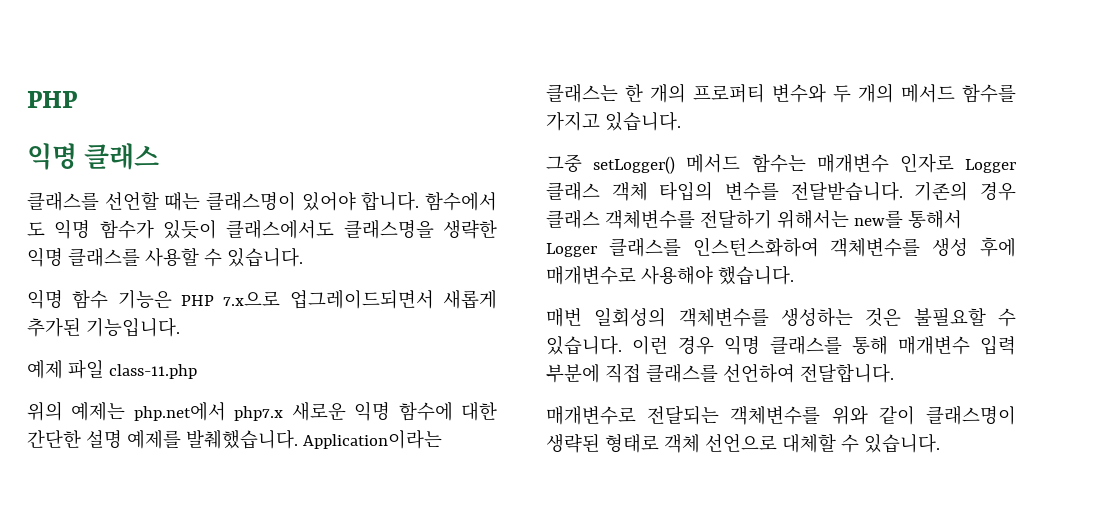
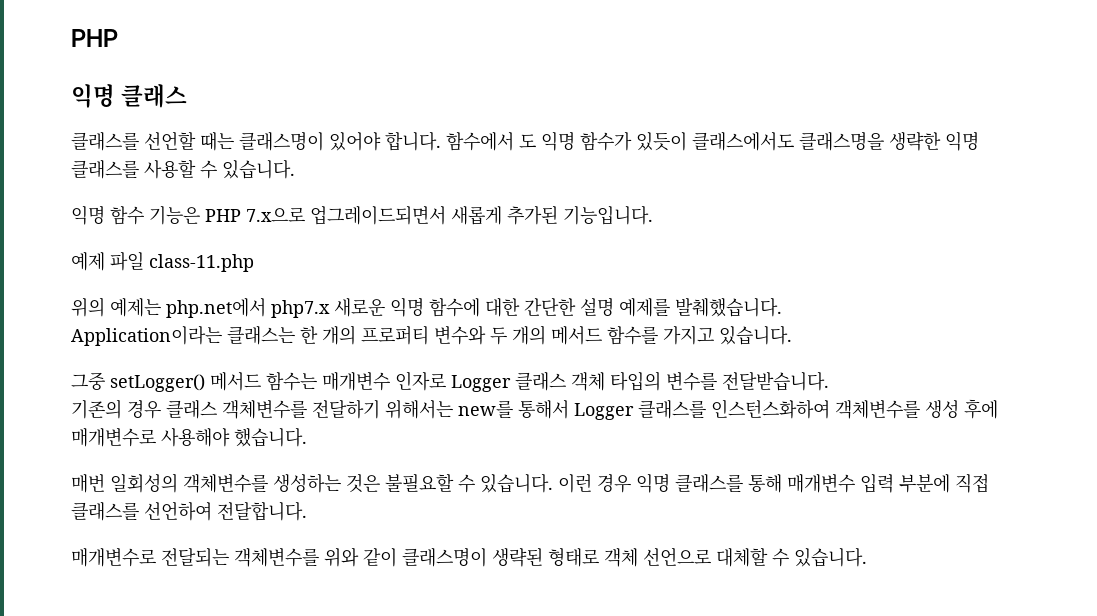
(298, 439) none -> (782, 307) //
(903, 191) none -> (829, 381) //

